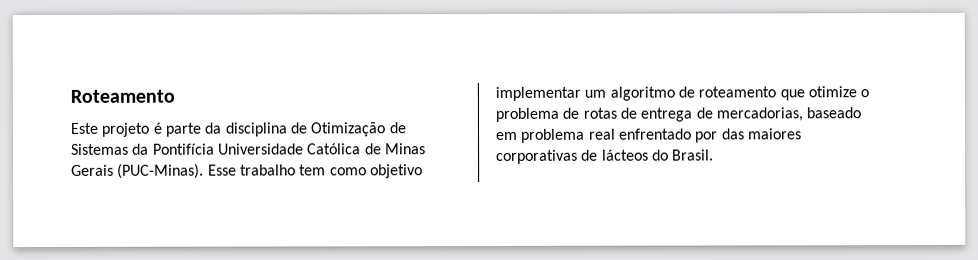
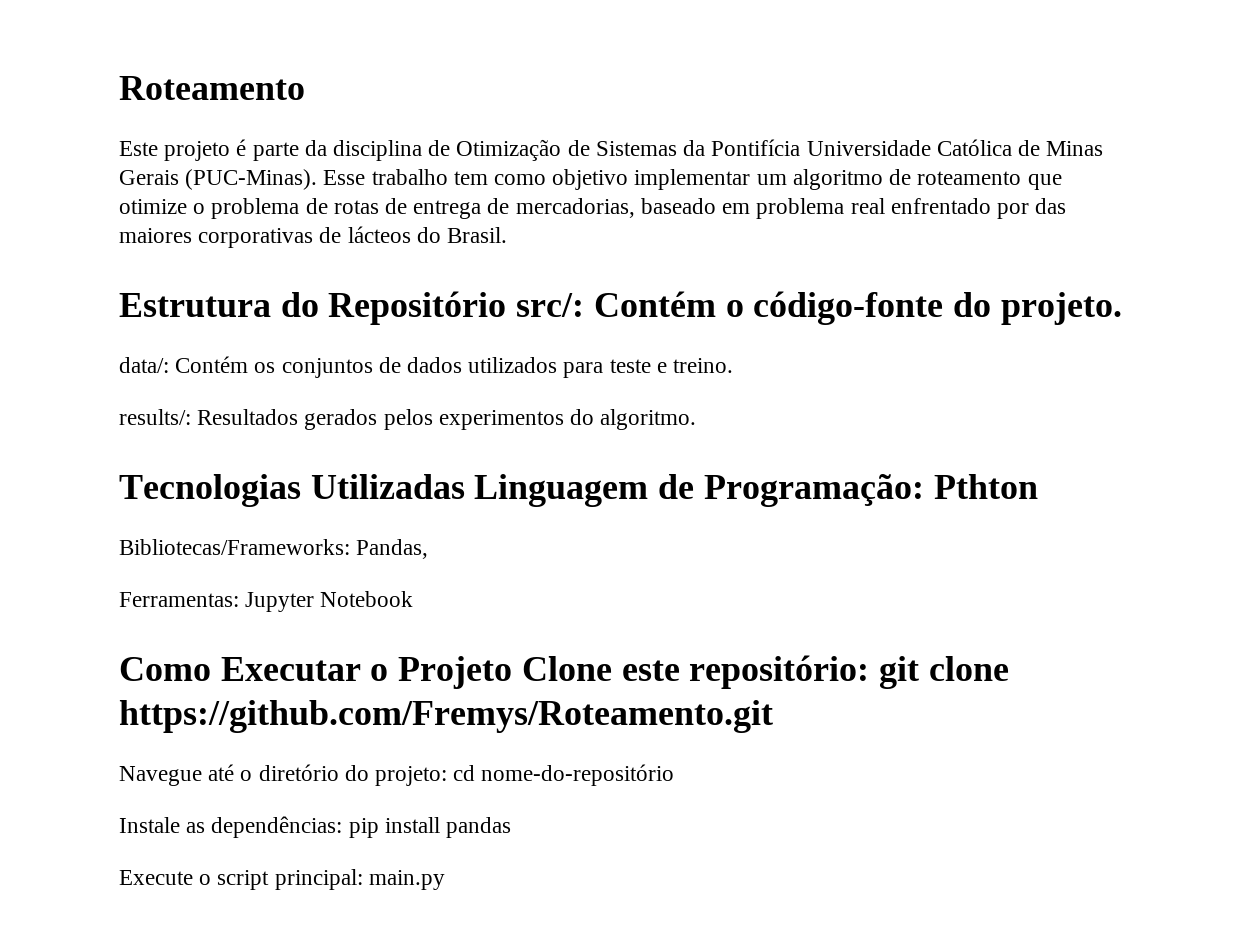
(715, 155) none -> [119,291,1122,325] [119,356,734,378] [119,409,697,430] [119,474,1038,507] [119,539,429,559] [119,591,414,612] [119,655,1009,689] [119,700,773,733] [119,764,675,786] [119,816,512,838] [119,869,445,890] // Estrutura do Repositório src/: Contém o código-fonte do projeto. // data/: Contém os conjuntos de dados utilizados para teste e treino. // results/: Resultados gerados pelos experimentos do algoritmo. // Tecnologias Utilizadas Linguagem de Programação: Pthton // Bibliotecas/Frameworks: Pandas, // Ferramentas: Jupyter Notebook // Como Executar o Projeto Clone este repositório: git clone https://github.com/Fremys/Roteamento.git // Navegue até o diretório do projeto: cd nome-do-repositório // Instale as dependências: pip install pandas // Execute o script principal: main.py

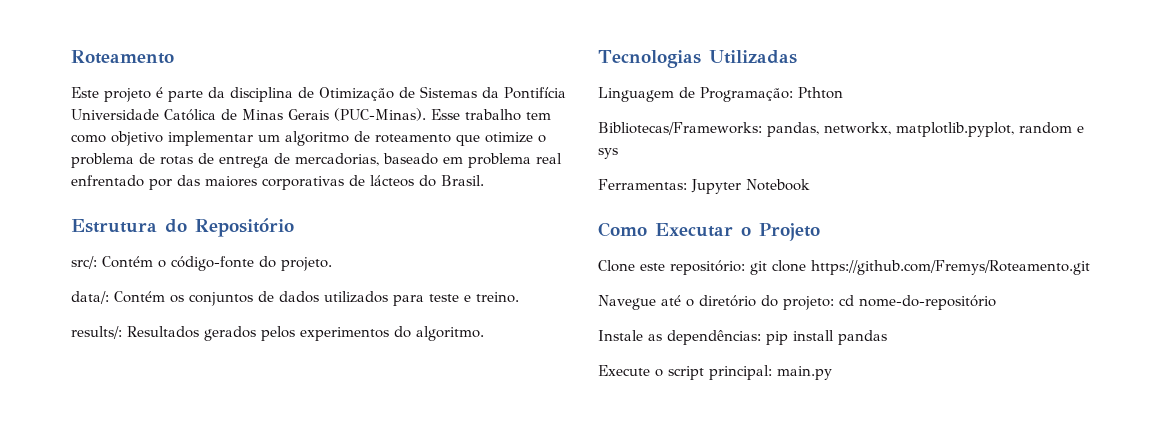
(507, 308) none -> (294, 227) //
(465, 486) none -> (797, 57) //
[356,539,429,559] Pandas, -> [767,122,1084,137] [598,148,618,159] pandas, networkx, matplotlib.pyplot, random e sys
(513, 672) none -> (820, 232) //

